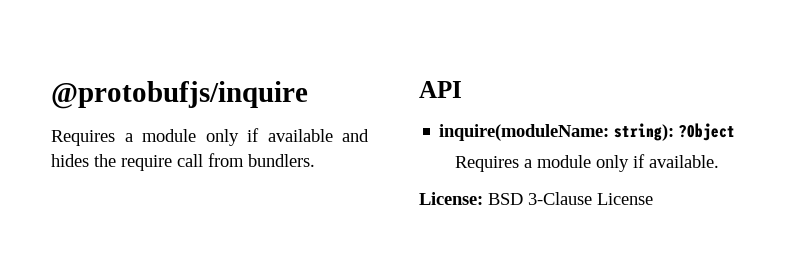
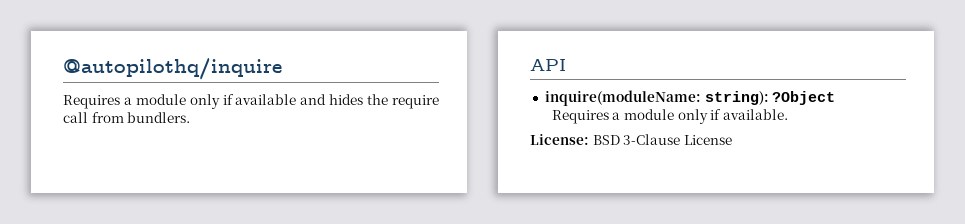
[51,81,308,109] @protobufjs/inquire -> [63,58,282,80] @autopilothq/inquire

